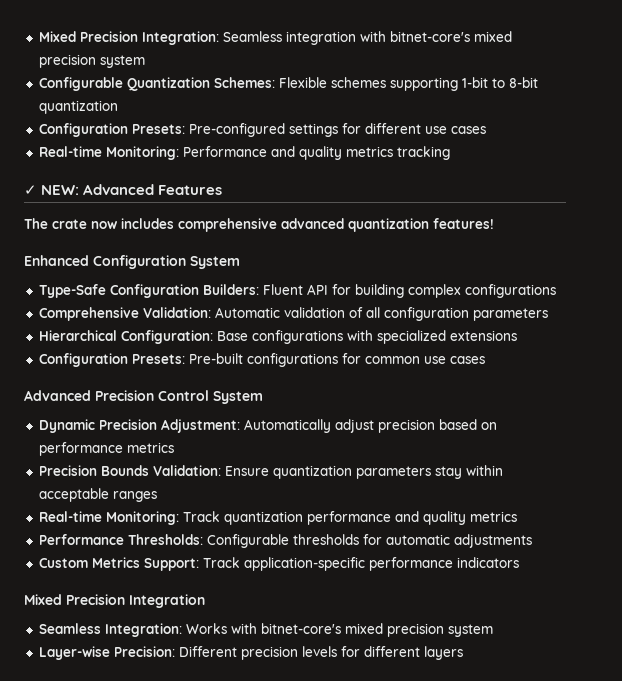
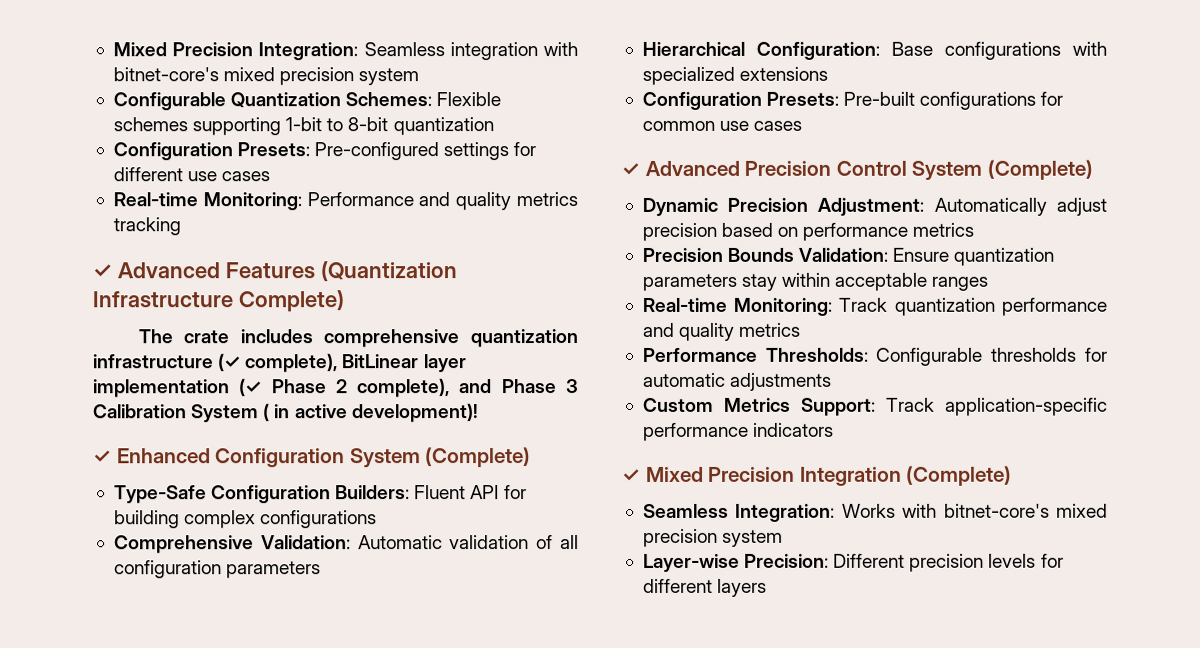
[41,185,80,195] NEW: -> (112, 271) none
(223, 190) none -> [319,261,457,282] [92,290,344,313] (Quantization Infrastructure Complete)
[91,221,117,229] now -> (231, 337) none
[281,218,494,232] advanced quantization features! // -> [471,329,579,348] [93,353,467,373] [93,378,579,398] [93,403,479,423] [93,450,112,464] quantization infrastructure (✓ complete), BitLinear layer implementation (✓ Phase 2 complete), and Phase 3 Calibration System ( in active development)! // ✓
(240, 262) none -> [425,447,532,468] (Complete)
(485, 360) none -> [621,162,640,176] ✓
(263, 397) none -> [986,159,1093,180] (Complete)
(519, 562) none -> [622,468,641,482] ✓
(205, 601) none -> [906,465,1013,486] (Complete)

